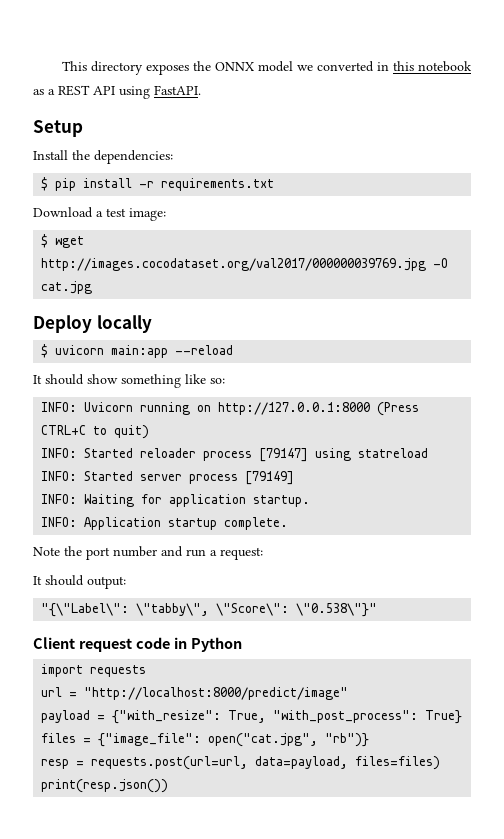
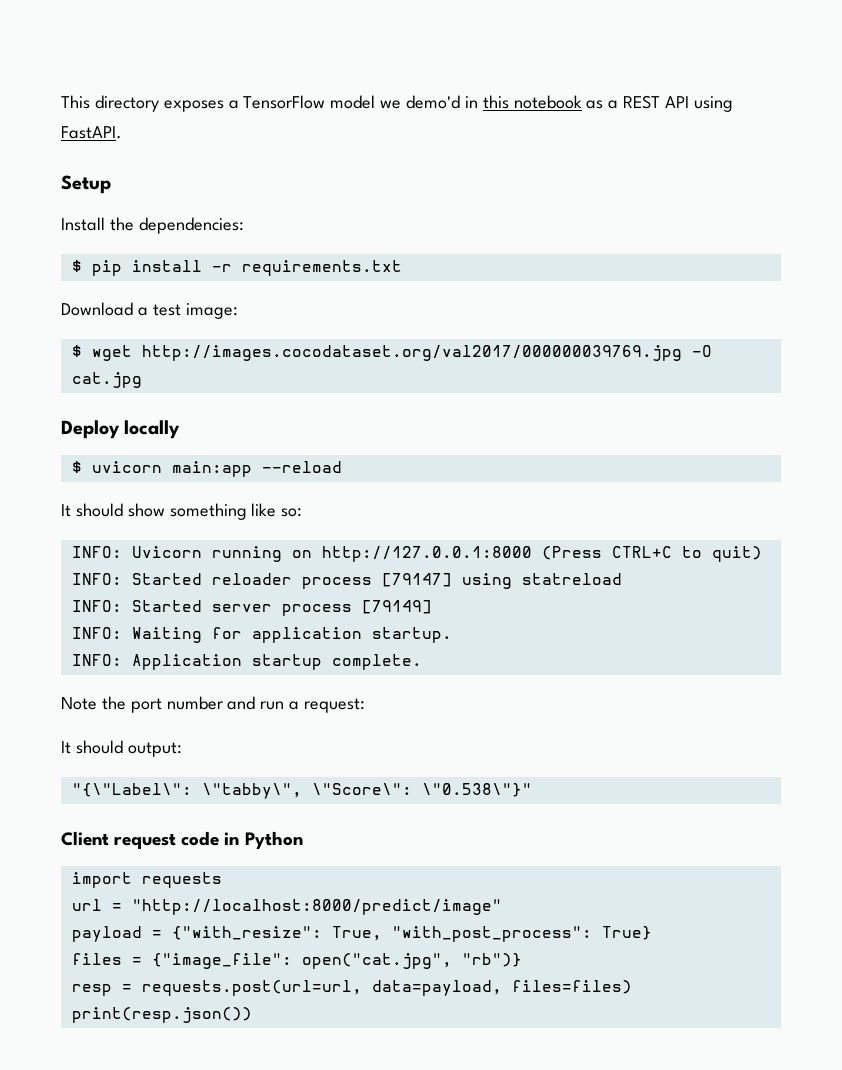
[192,61,255,71] the ONNX -> [228,95,326,109] a TensorFlow
[316,61,374,72] converted -> [406,95,461,109] demo'd

